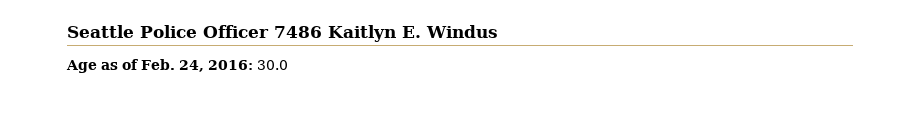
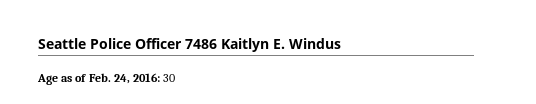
[257,60,288,70] 30.0 -> [163,74,176,82] 30

